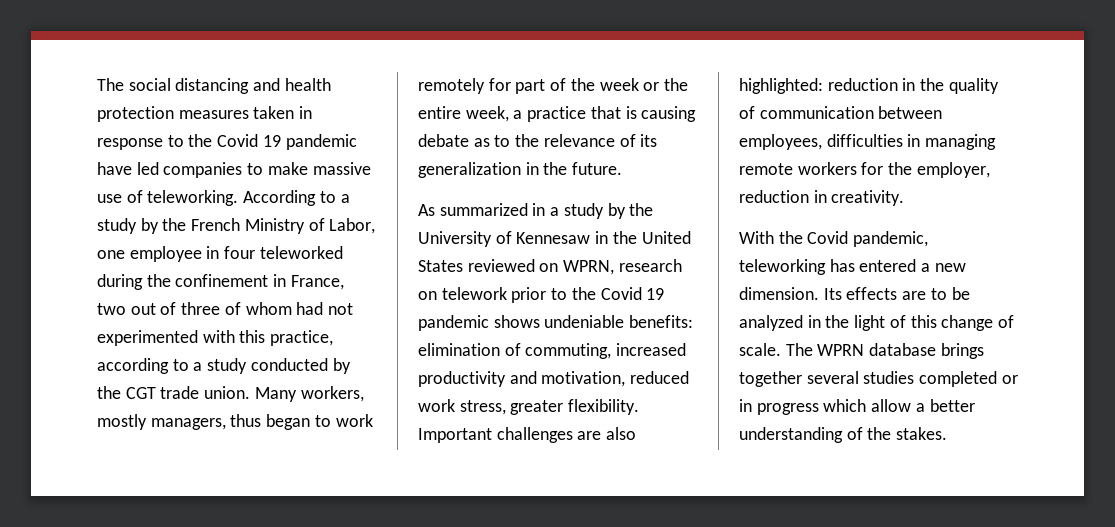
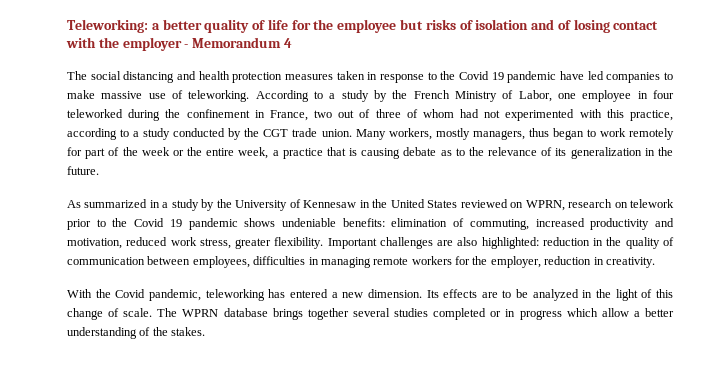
(97, 84) none -> [67,19,659,33] [66,37,292,51] Teleworking: a better quality of life for the employee but risks of isolation and of losing contact with the employer - Memorandum 4 //

